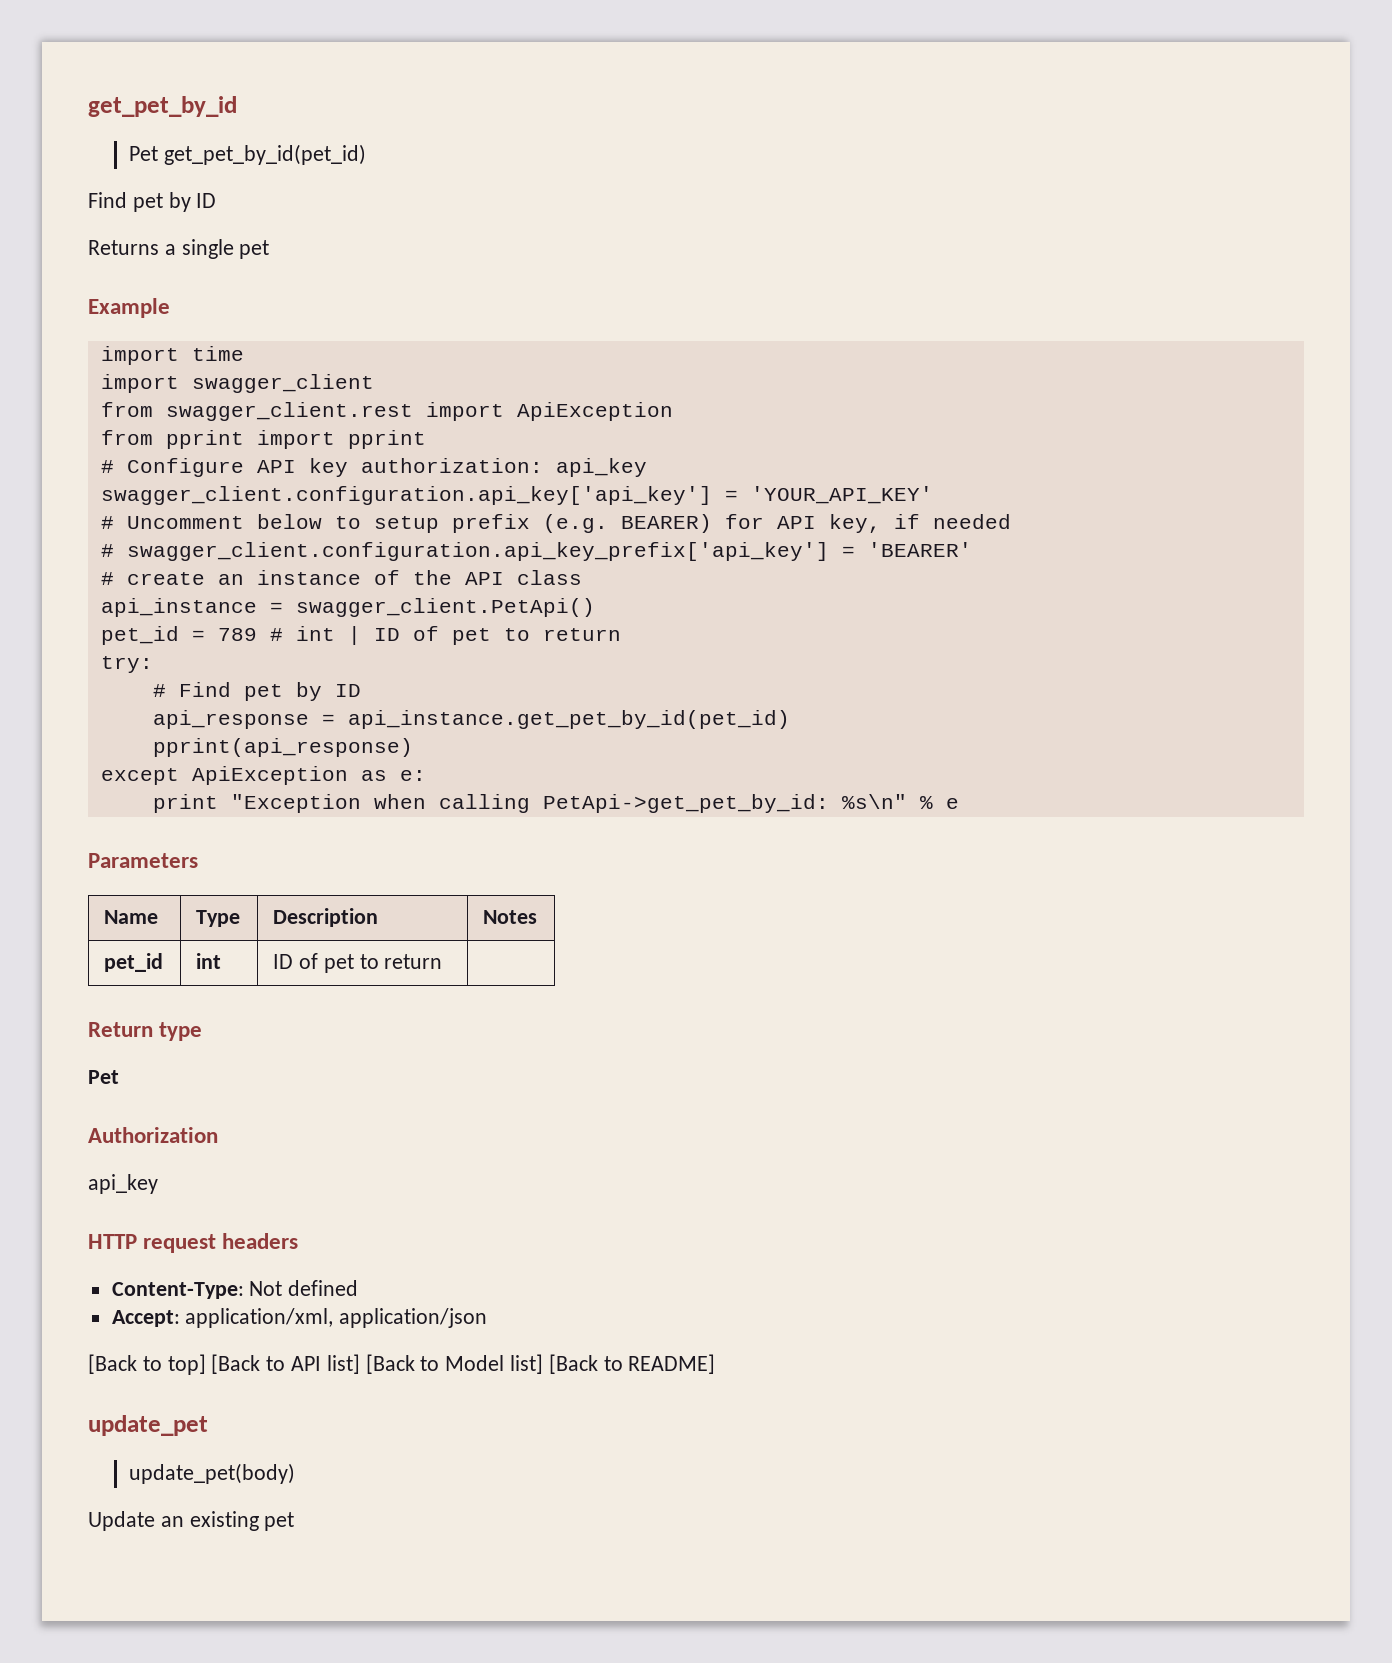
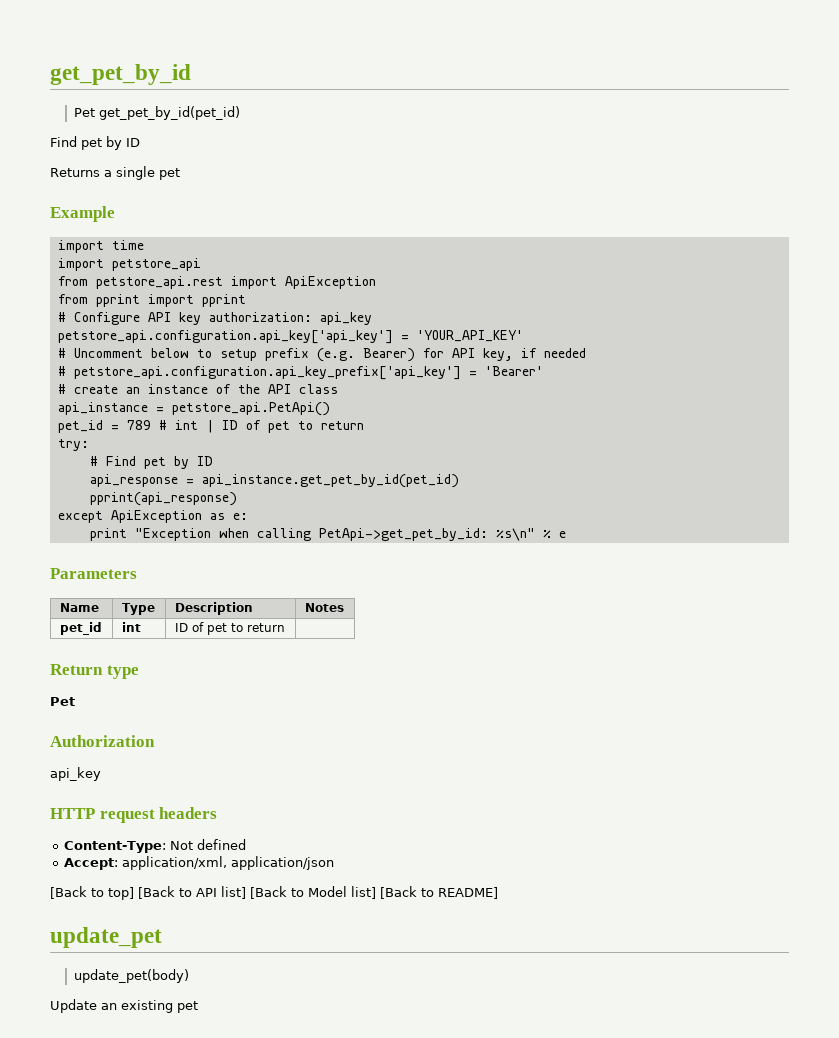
[191,374,374,393] [100,402,413,421] swagger_client // from swagger_client.rest -> [111,258,201,271] [57,276,223,289] petstore_api // from petstore_api.rest
[100,486,712,505] swagger_client.configuration.api_key['api_key'] -> [57,330,393,344] petstore_api.configuration.api_key['api_key']
[620,514,712,533] BEARER) -> [362,348,415,362] Bearer)
[126,542,972,561] swagger_client.configuration.api_key_prefix['api_key'] = 'BEARER' -> [73,366,543,380] petstore_api.configuration.api_key_prefix['api_key'] = 'Bearer'
[295,598,595,617] swagger_client.PetApi() -> [171,402,330,416] petstore_api.PetApi()

